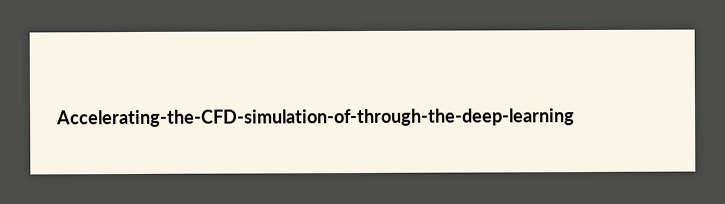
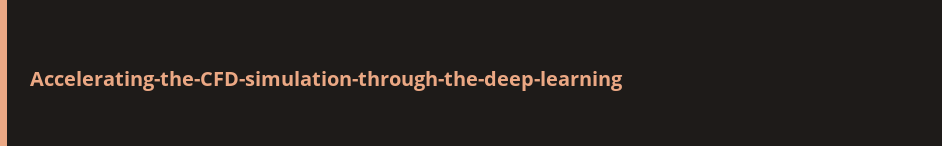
[56,108,575,128] Accelerating-the-CFD-simulation-of-through-the-deep-learning -> [30,71,623,91] Accelerating-the-CFD-simulation-through-the-deep-learning

